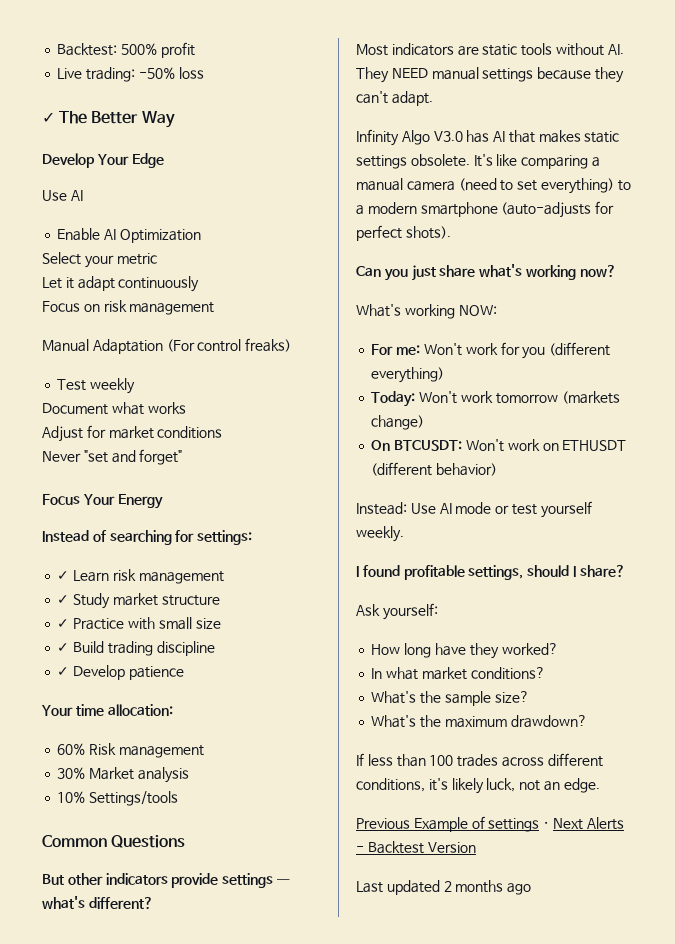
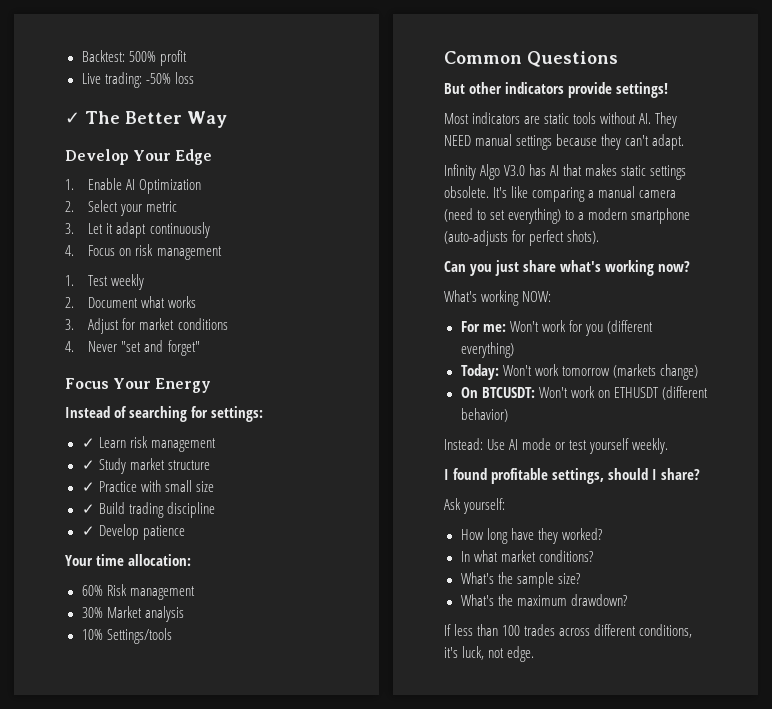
[42,190,83,201] Use AI // -> [65,179,74,190] 1.
(201, 236) none -> [65,201,74,212] 2.
(157, 259) none -> [65,223,74,234] 3.
(200, 284) none -> [65,245,74,256] 4.
[42,338,292,354] Manual Adaptation (For control freaks) // -> [65,275,74,286] 1.
(136, 386) none -> [65,297,74,308] 2.
(186, 408) none -> [65,319,74,330] 3.
(223, 432) none -> [65,341,74,352] 4.
[222,873,290,888] [42,896,153,909] settings — what's different? -> [616,82,669,98] settings!
[451,778,484,794] likely -> (458, 652) none
[543,781,560,791] an -> (505, 653) none
[356,816,624,832] [356,841,476,854] [356,880,532,895] // Previous Example of settings · Next Alerts - Backtest Version // Last updated 2 months ago -> (535, 654) none

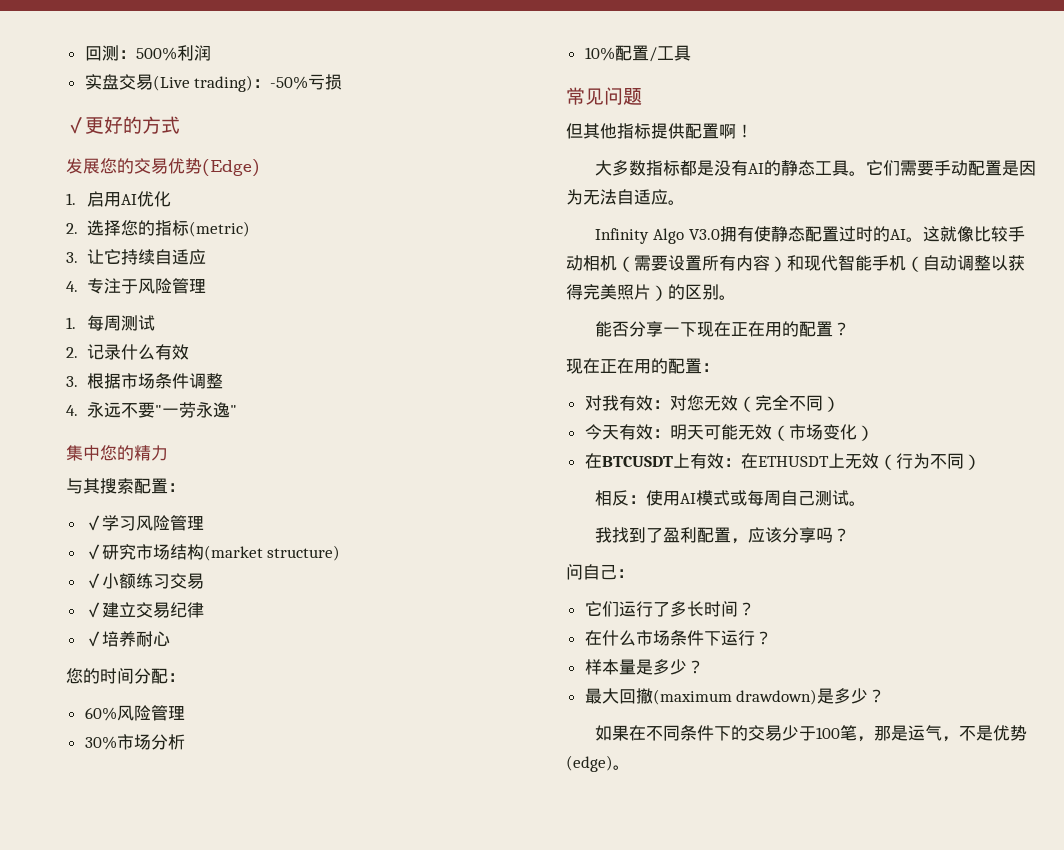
[81,50,187,66] [81,72,194,88] [65,111,227,128] [65,149,213,165] [65,178,202,194] [65,200,178,216] [65,222,210,238] [65,244,222,260] [65,274,145,290] [65,296,197,308] [65,318,228,334] [65,340,200,356] [65,378,212,393] [65,406,264,422] [81,436,216,452] [81,458,210,474] [81,480,214,492] [81,502,215,518] [81,524,185,540] [65,554,192,566] Backtest: 500% profit // Live trading: -50% loss // ✓ The Better Way // Develop Your Edge // 1. Enable AI Optimization // 2. Select your metric // 3. Let it adapt continuously // 4. Focus on risk management // 1. Test weekly // 2. Document what works // 3. Adjust for market conditions // 4. Never "set and forget" // Focus Your Energy // Instead of searching for settings: // ✓ Learn risk management // ✓ Study market structure // ✓ Practice with small size // ✓ Build trading discipline // ✓ Develop patience // Your time allocation: -> [84,45,211,61] [84,74,343,92] [66,116,180,134] [66,158,260,177] [66,191,171,207] [66,220,250,237] [66,249,206,265] [66,278,206,294] [66,315,155,331] [66,344,189,360] [66,373,223,389] [66,402,237,418] [66,445,168,461] [66,478,185,494] [84,515,204,531] [84,544,341,561] [84,573,204,589] [84,602,204,618] [84,631,170,647] [66,668,185,684] 回测：500%利润 // 实盘交易(Live trading)：-50%亏损 // ✓更好的方式 // 发展您的交易优势(Edge) // 1.启用AI优化 // 2.选择您的指标(metric) // 3.让它持续自适应 // 4.专注于风险管理 // 1.每周测试 // 2.记录什么有效 // 3.根据市场条件调整 // 4.永远不要"一劳永逸" // 集中您的精力 // 与其搜索配置： // ✓学习风险管理 // ✓研究市场结构(market structure) // ✓小额练习交易 // ✓建立交易纪律 // ✓培养耐心 // 您的时间分配：
[106,584,195,600] Risk management -> [116,705,185,721] 风险管理
[106,606,184,622] Market analysis -> [116,734,185,750] 市场分析
[106,628,172,644] [444,51,618,67] [444,82,669,98] [444,112,678,128] [444,134,685,150] [444,164,687,180] [444,186,677,202] [444,208,691,224] [444,230,600,246] [444,260,691,276] [444,290,552,306] [460,320,653,336] [460,342,514,358] [460,364,698,380] [460,386,708,400] [460,408,508,422] [444,438,669,454] [444,468,701,484] [444,498,506,514] [460,528,602,544] [460,550,593,562] [460,572,580,588] [460,594,627,606] [444,624,693,638] [444,646,535,662] Settings/tools // Common Questions // But other indicators provide settings! // Most indicators are static tools without AI. They NEED manual settings because they can't adapt. // Infinity Algo V3.0 has AI that makes static settings obsolete. It's like comparing a manual camera (need to set everything) to a modern smartphone (auto-adjusts for perfect shots). // Can you just share what's working now? // What's working NOW: // For me: Won't work for you (different everything) // Today: Won't work tomorrow (markets change) // On BTCUSDT: Won't work on ETHUSDT (different behavior) // Instead: Use AI mode or test yourself weekly. // I found profitable settings, should I share? // Ask yourself: // How long have they worked? // In what market conditions? // What's the sample size? // What's the maximum drawdown? // If less than 100 trades across different conditions, it's luck, not edge. -> [614,45,691,62] [566,87,642,105] [566,123,753,139] [595,160,1037,176] [566,189,685,205] [595,226,1025,244] [566,254,1025,272] [566,284,736,301] [595,321,851,337] [566,358,719,374] [584,395,840,412] [584,424,874,441] [584,453,981,470] [595,490,867,506] [595,527,851,544] [566,564,634,580] [584,601,755,617] [584,630,772,646] [584,659,704,675] [584,688,886,705] [595,725,1028,742] [566,755,630,772] 配置/工具 // 常见问题 // 但其他指标提供配置啊！ // 大多数指标都是没有AI的静态工具。它们需要手动配置是因为无法自适应。 // Infinity Algo V3.0拥有使静态配置过时的AI。这就像比较手动相机（需要设置所有内容）和现代智能手机（自动调整以获得完美照片）的区别。 // 能否分享一下现在正在用的配置？ // 现在正在用的配置： // 对我有效：对您无效（完全不同） // 今天有效：明天可能无效（市场变化） // 在BTCUSDT上有效：在ETHUSDT上无效（行为不同） // 相反：使用AI模式或每周自己测试。 // 我找到了盈利配置，应该分享吗？ // 问自己： // 它们运行了多长时间？ // 在什么市场条件下运行？ // 样本量是多少？ // 最大回撤(maximum drawdown)是多少？ // 如果在不同条件下的交易少于100笔，那是运气，不是优势(edge)。

